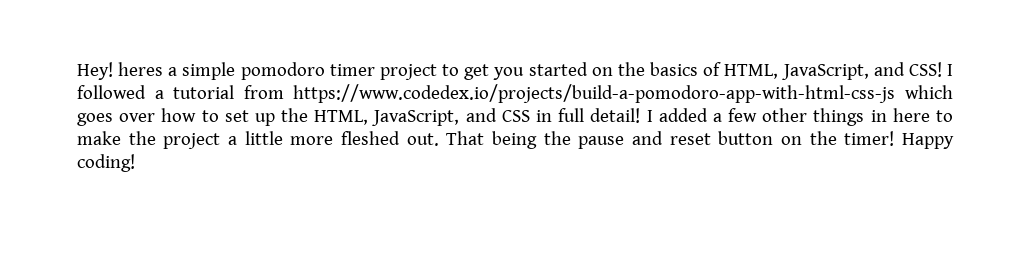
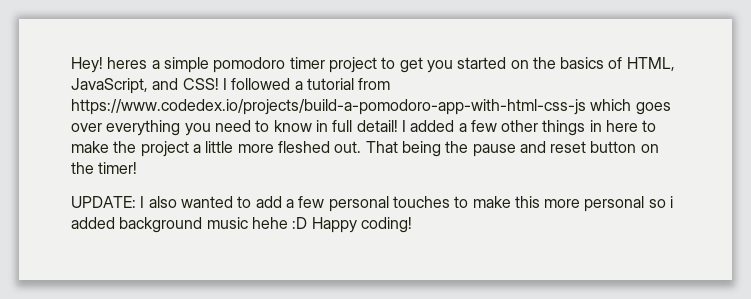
[161,108,530,126] how to set up the HTML, JavaScript, and CSS -> [106,120,312,136] everything you need to know
(895, 138) none -> [71,196,674,212] [71,217,308,233] // UPDATE: I also wanted to add a few personal touches to make this more personal so i added background music hehe :D

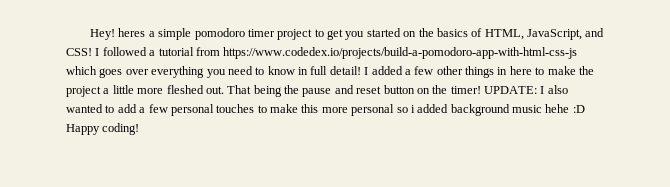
(138, 168) // -> (481, 90) none

